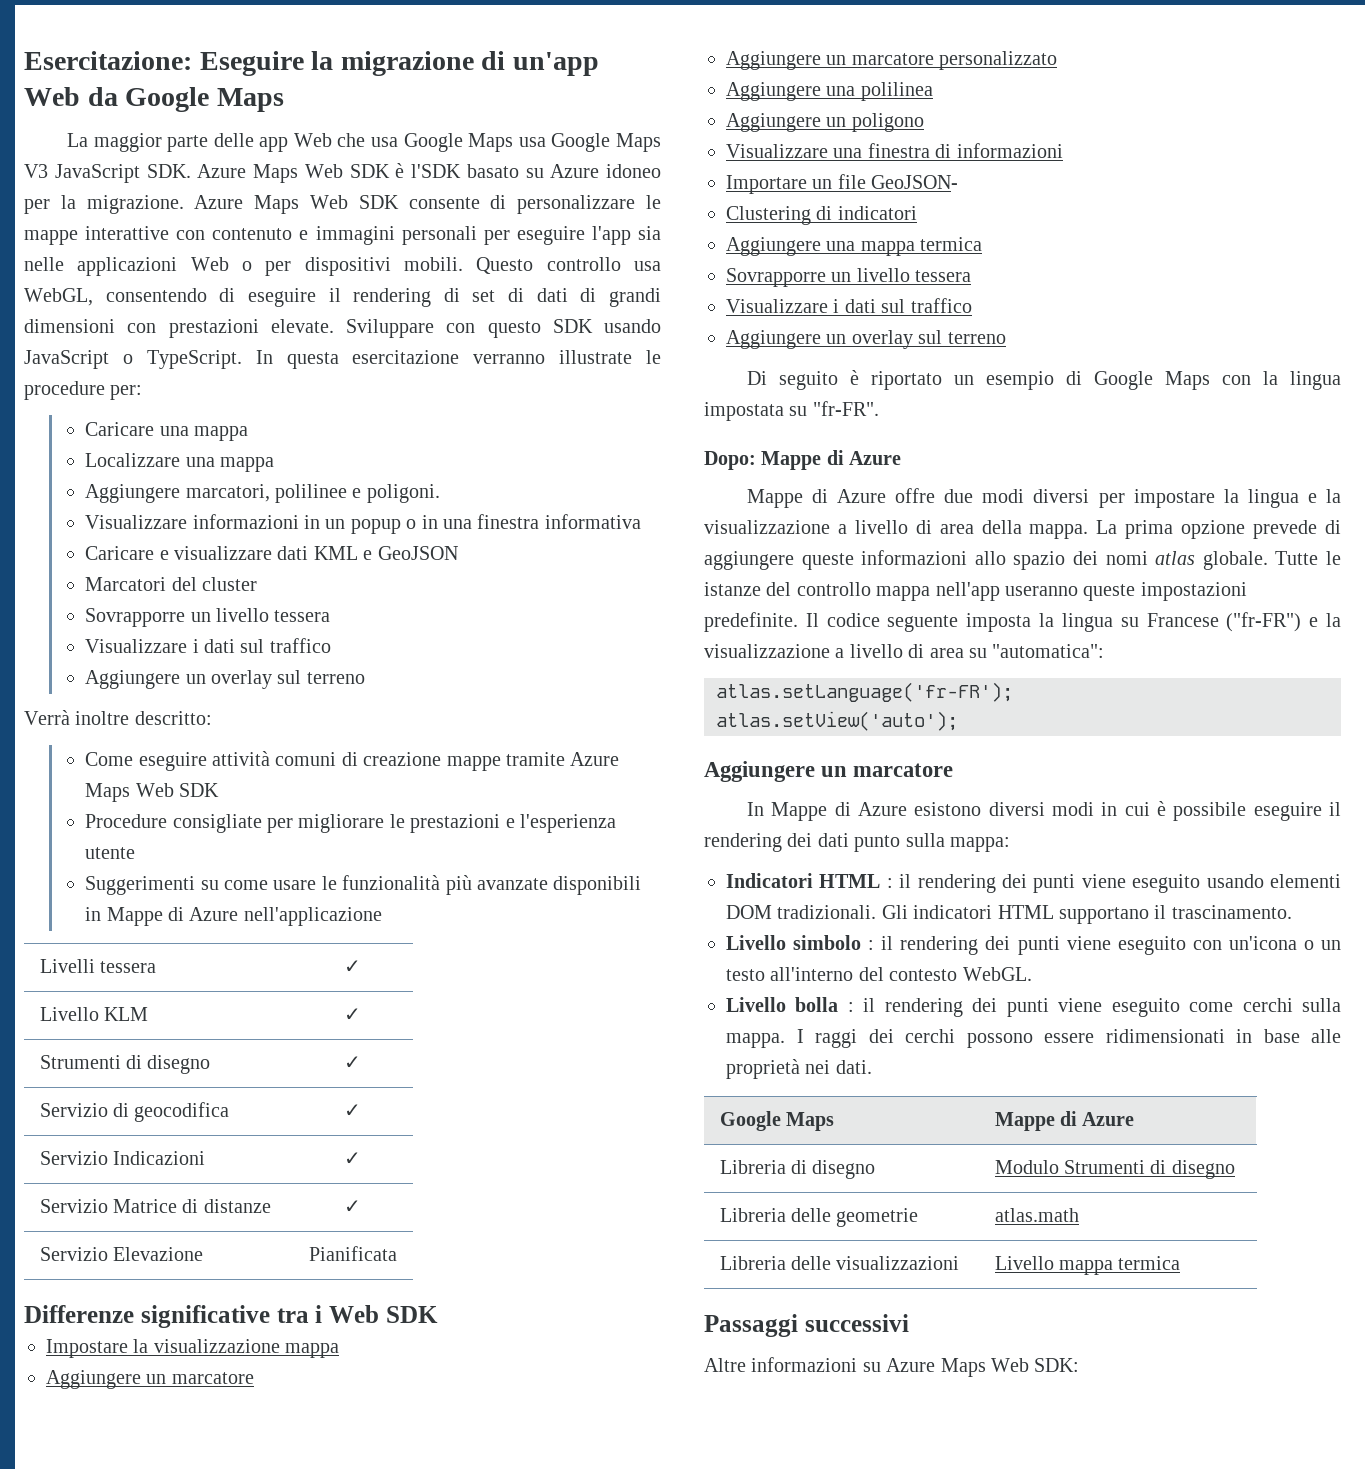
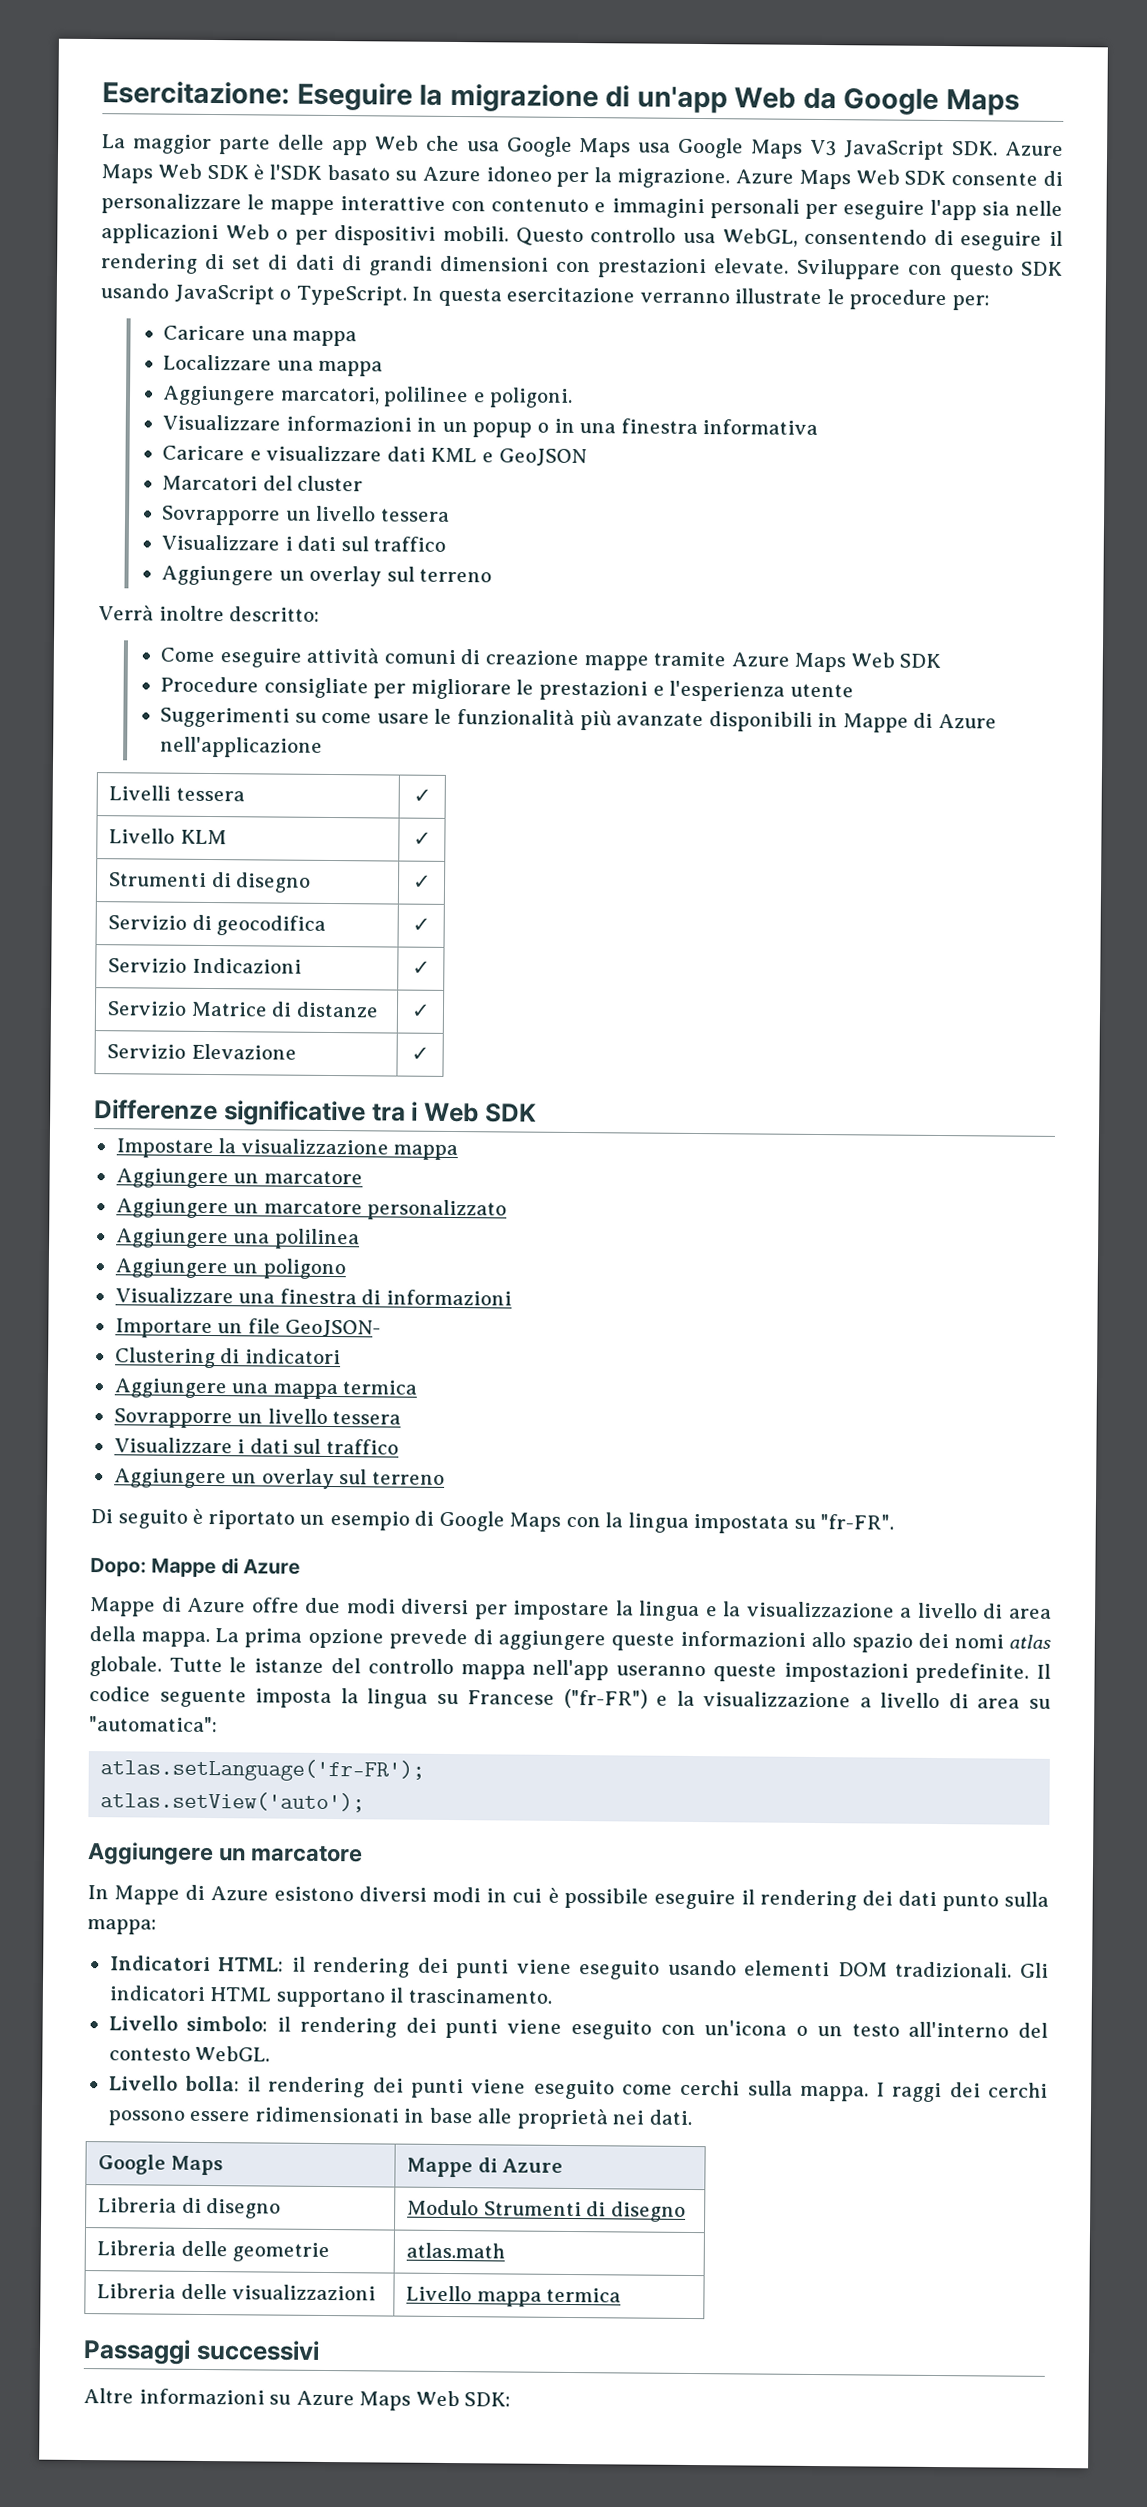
[308,1246,397,1261] Pianificata -> [410,1046,430,1061] ✓
[819,874,893,888] HTML : -> [218,1957,285,1972] HTML:
[793,935,875,950] simbolo : -> [186,2015,269,2032] simbolo:
[795,997,854,1012] bolla : -> [184,2075,240,2092] bolla:

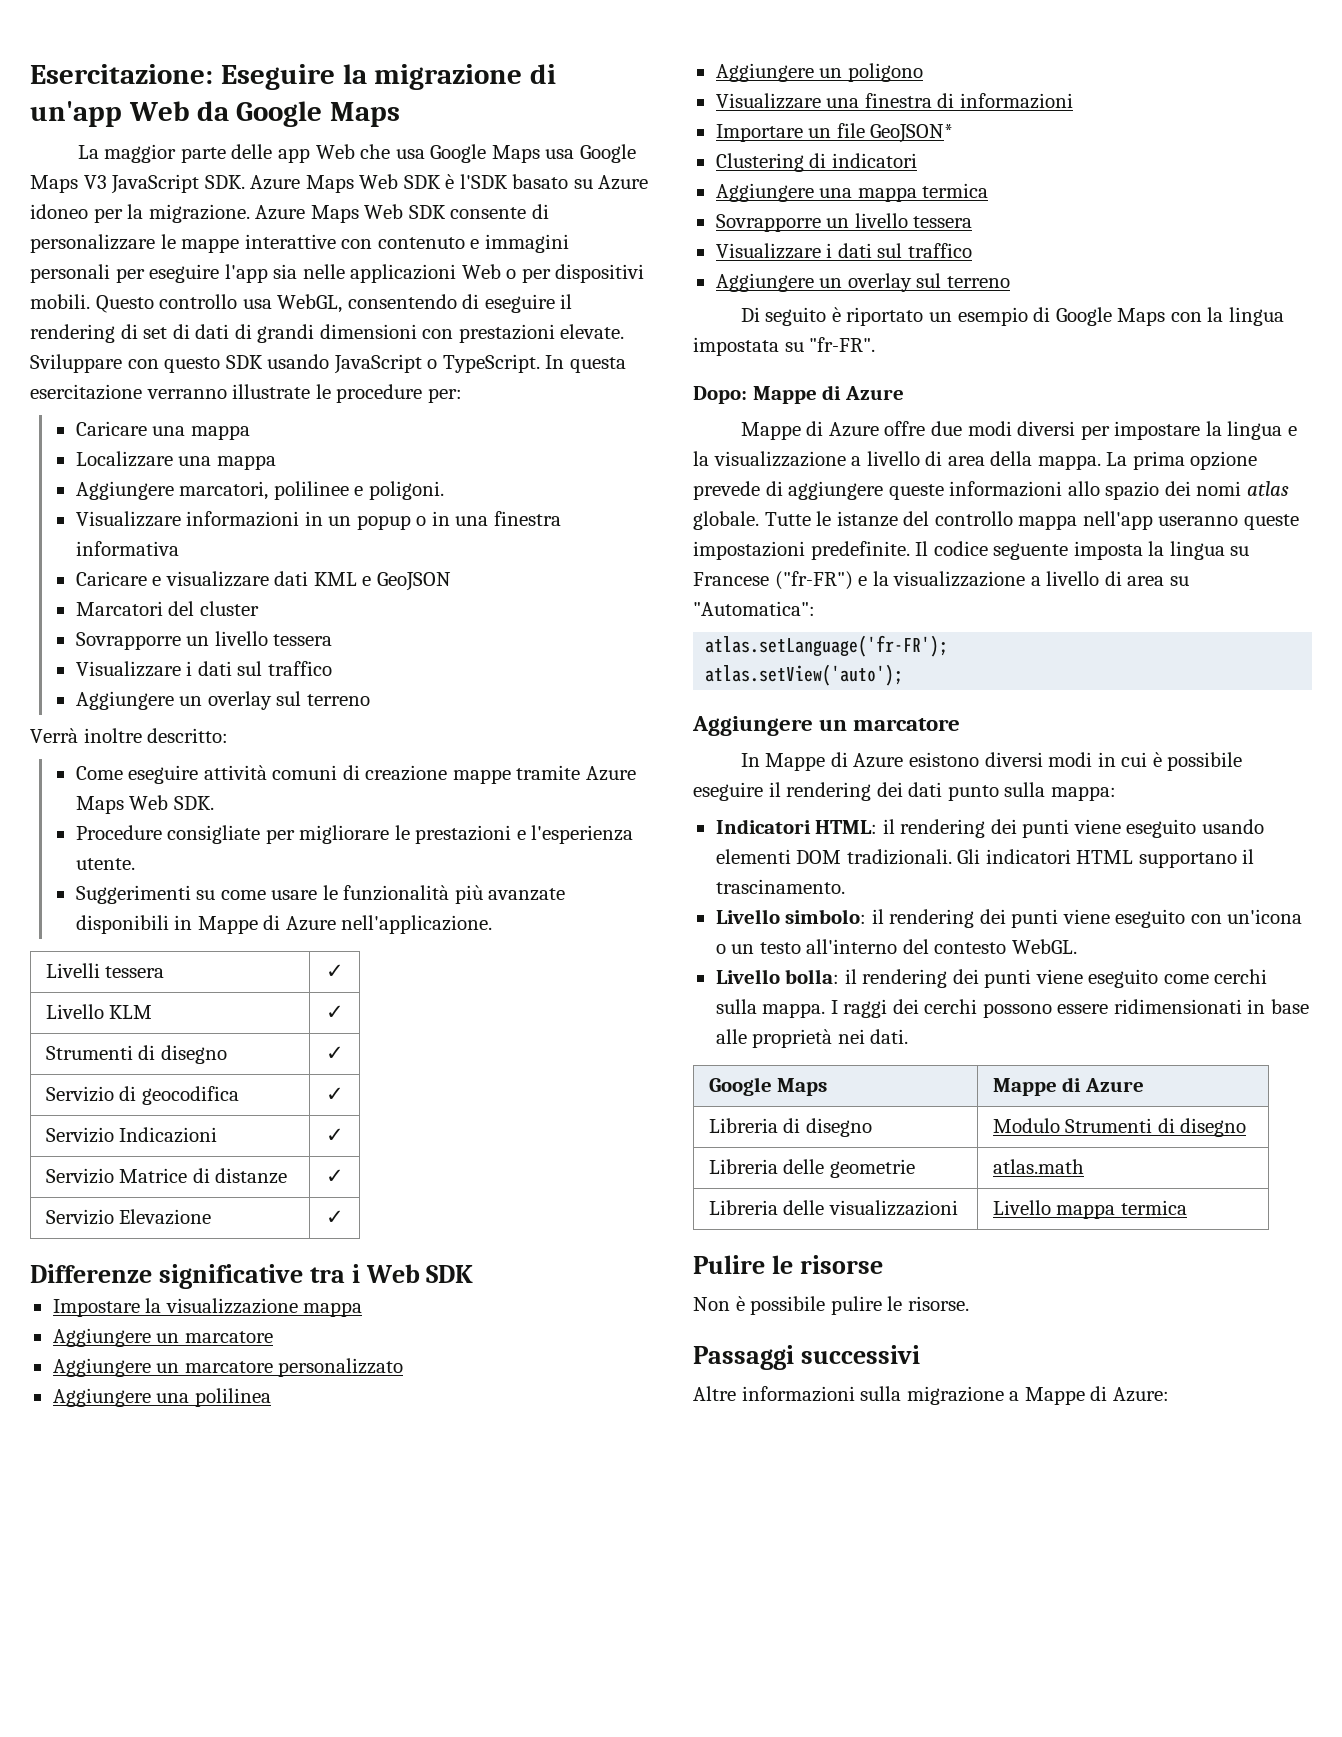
[899,653,942,669] SDK -> [173,796,214,810] SDK.
[789,683,854,698] utente -> [75,858,135,870] utente.
[160,736,324,758] nell'applicazione -> [341,915,493,934] nell'applicazione.
[285,1319,382,1338] GeoJSON- -> [870,124,954,143] GeoJSON*
[89,1716,218,1733] "automatica": -> [693,601,815,616] "Automatica":
[83,2339,320,2365] [83,2388,512,2411] Passaggi successivi // Altre informazioni su Azure Maps Web SDK: -> [693,1255,883,1274] [693,1296,969,1315] [693,1345,920,1370] [693,1386,1169,1405] Pulire le risorse // Non è possibile pulire le risorse. // Passaggi successivi // Altre informazioni sulla migrazione a Mappe di Azure:

